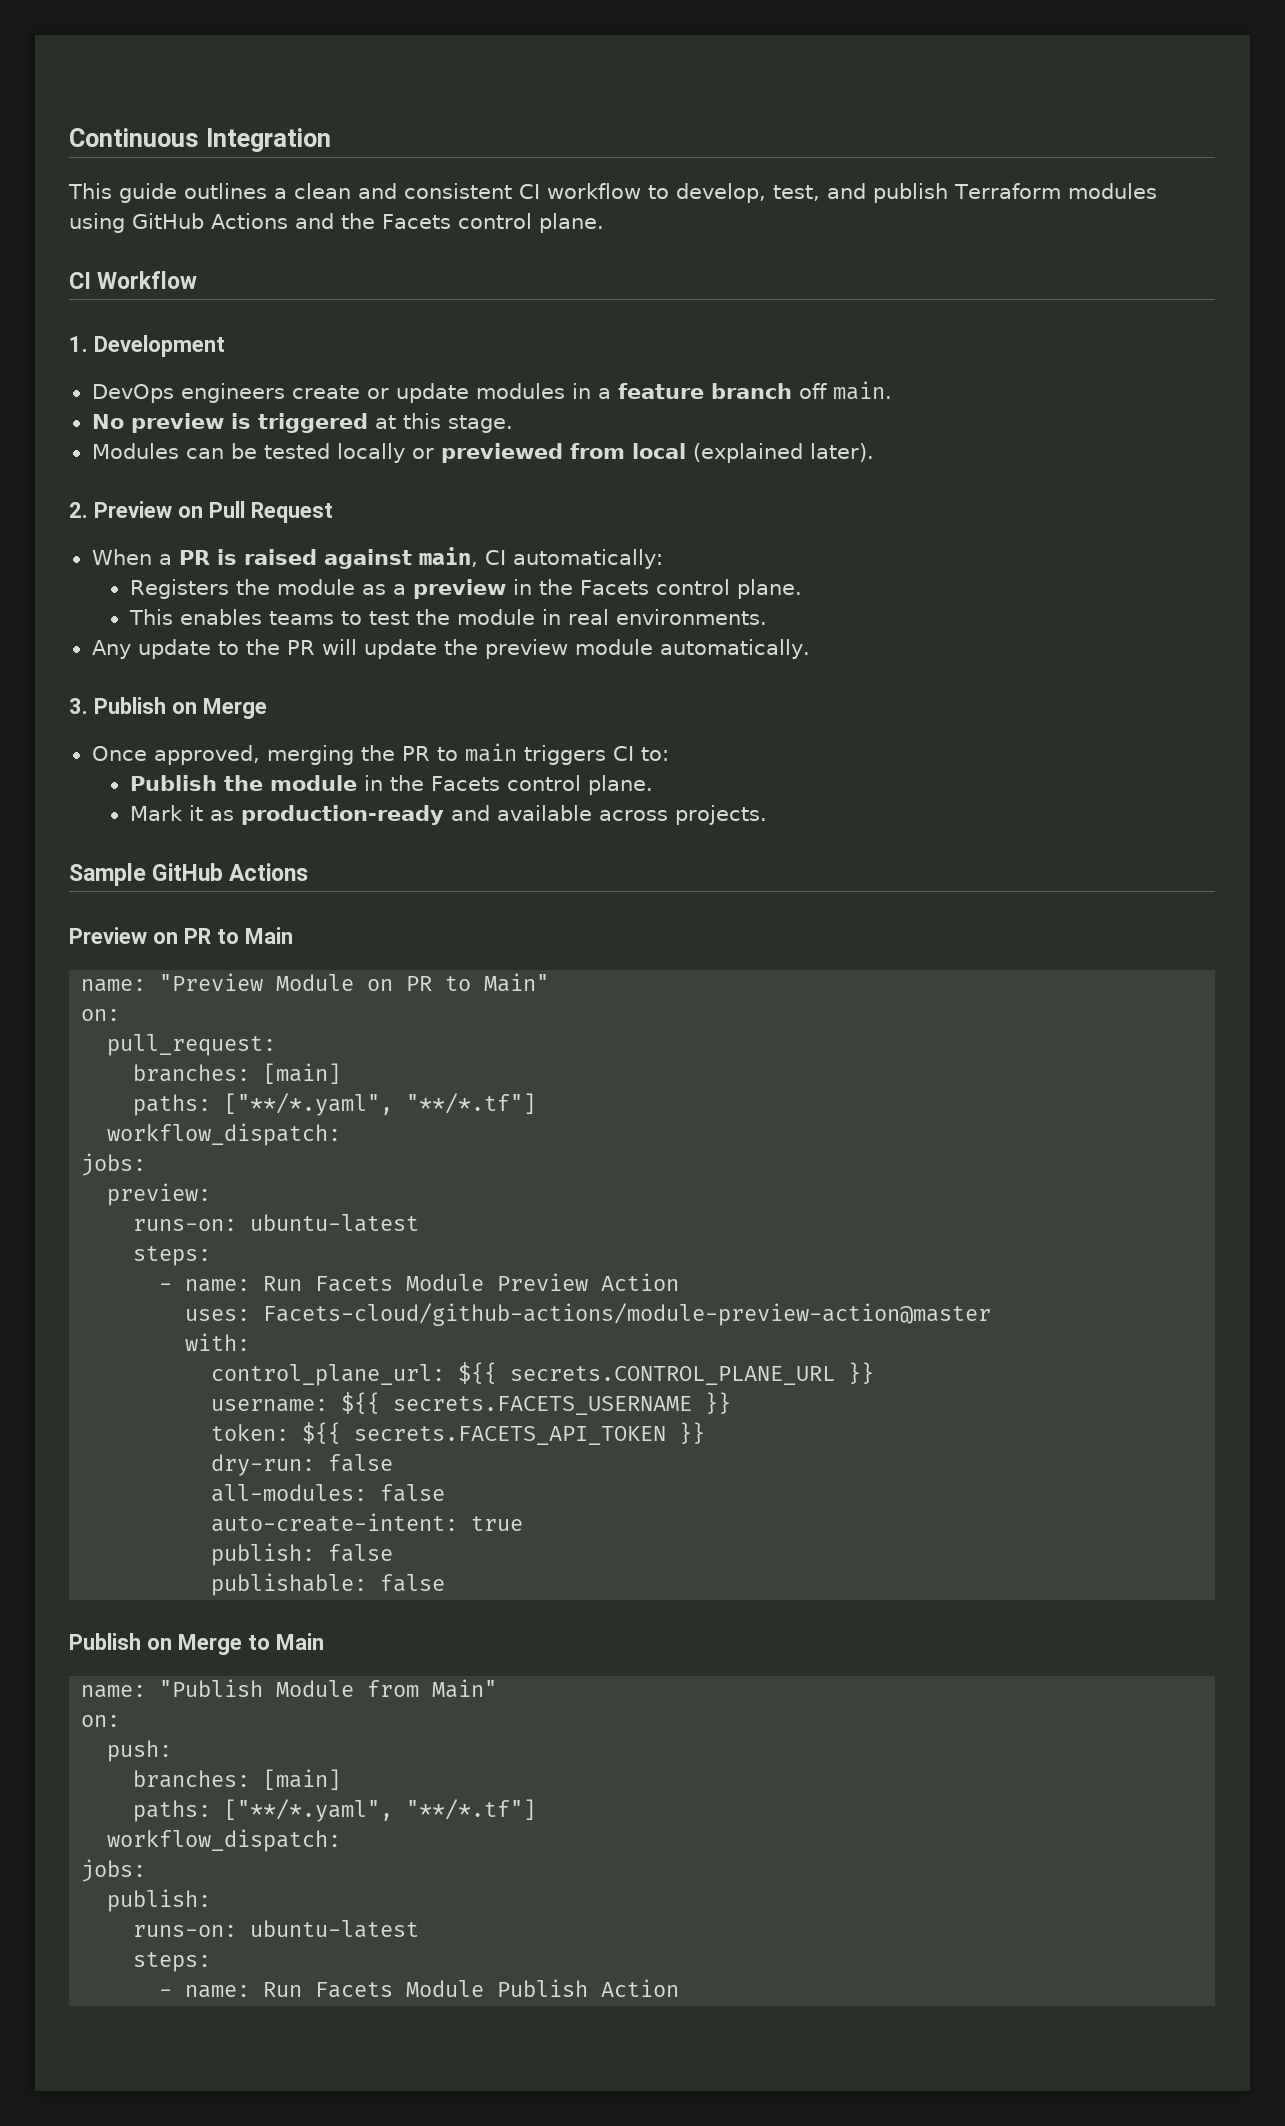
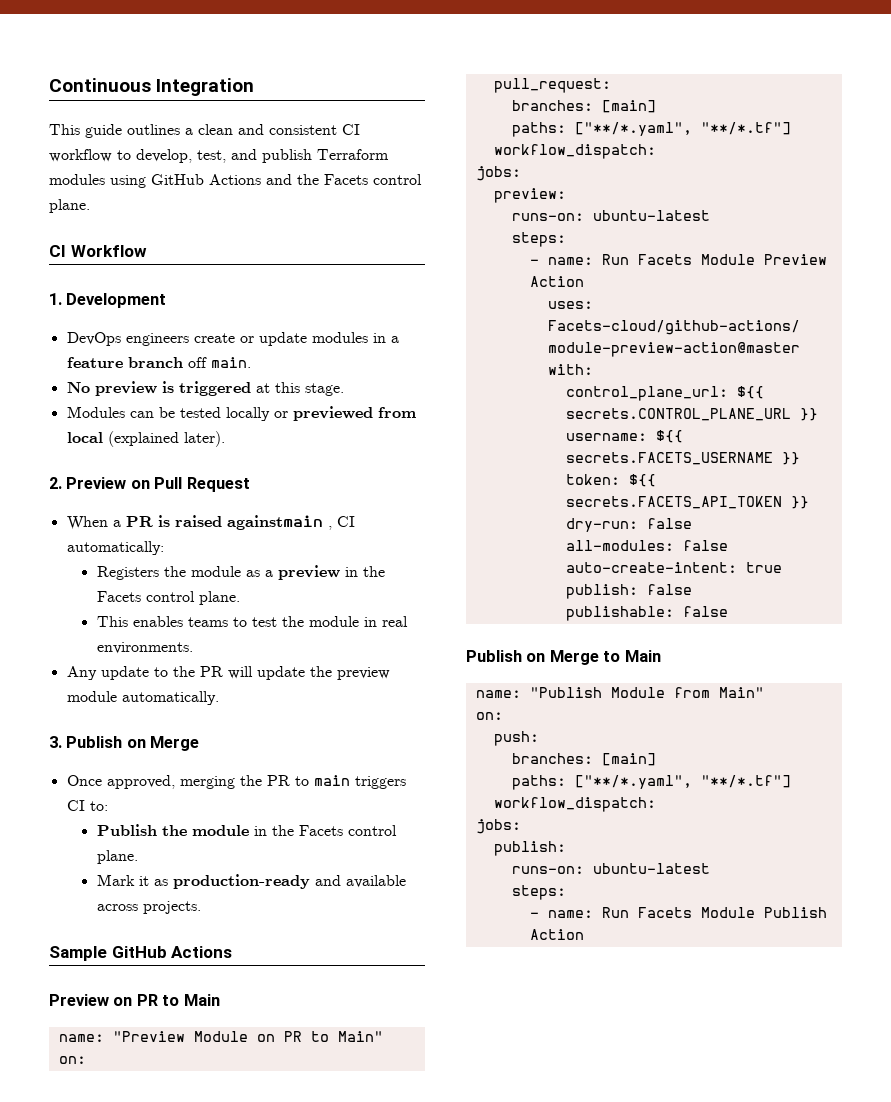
[323,547,478,569] against main, -> [226,515,332,530] againstmain ,

